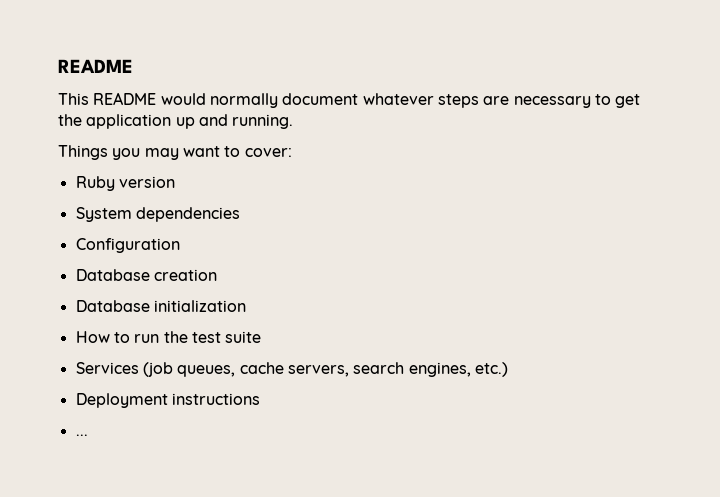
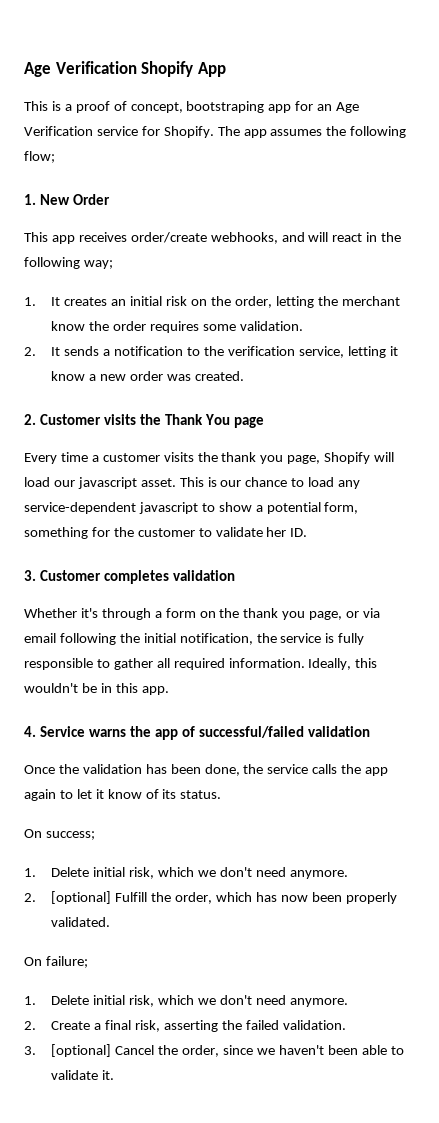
[58,59,133,73] [58,92,641,108] [58,114,294,129] [58,145,292,160] [75,176,175,191] [75,207,240,222] [75,238,180,253] [75,269,217,281] [75,300,246,312] [75,331,262,343] [75,362,508,377] [75,393,260,408] [75,434,88,436] README // This README would normally document whatever steps are necessary to get the application up and running. // Things you may want to cover: // Ruby version // System dependencies // Configuration // Database creation // Database initialization // How to run the test suite // Services (job queues, cache servers, search engines, etc.) // Deployment instructions // ... -> [24,61,226,77] [24,101,360,113] [24,126,407,138] [24,151,55,163] [24,194,111,205] [24,232,402,244] [24,257,113,269] [24,296,400,308] [51,321,304,333] [24,346,398,358] [51,371,245,381] [24,414,265,428] [24,452,395,464] [24,477,361,489] [24,502,359,514] [24,527,308,539] [24,570,236,584] [24,608,381,620] [24,633,365,645] [24,658,378,670] [24,683,169,695] [24,726,371,740] [24,764,389,776] [24,789,222,801] [24,829,95,840] [24,867,348,879] [24,891,397,904] [51,917,111,927] [24,956,88,968] [24,995,348,1007] [24,1020,346,1032] [24,1044,404,1057] [51,1070,115,1080] Age Verification Shopify App // This is a proof of concept, bootstraping app for an Age Verification service for Shopify. The app assumes the following flow; // 1. New Order // This app receives order/create webhooks, and will react in the following way; // 1. It creates an initial risk on the order, letting the merchant know the order requires some validation. // 2. It sends a notification to the verification service, letting it know a new order was created. // 2. Customer visits the Thank You page // Every time a customer visits the thank you page, Shopify will load our javascript asset. This is our chance to load any service-dependent javascript to show a potential form, something for the customer to validate her ID. // 3. Customer completes validation // Whether it's through a form on the thank you page, or via email following the initial notification, the service is fully responsible to gather all required information. Ideally, this wouldn't be in this app. // 4. Service warns the app of successful/failed validation // Once the validation has been done, the service calls the app again to let it know of its status. // On success; // 1. Delete initial risk, which we don't need anymore. // 2. [optional] Fulfill the order, which has now been properly validated. // On failure; // 1. Delete initial risk, which we don't need anymore. // 2. Create a final risk, asserting the failed validation. // 3. [optional] Cancel the order, since we haven't been able to validate it.

